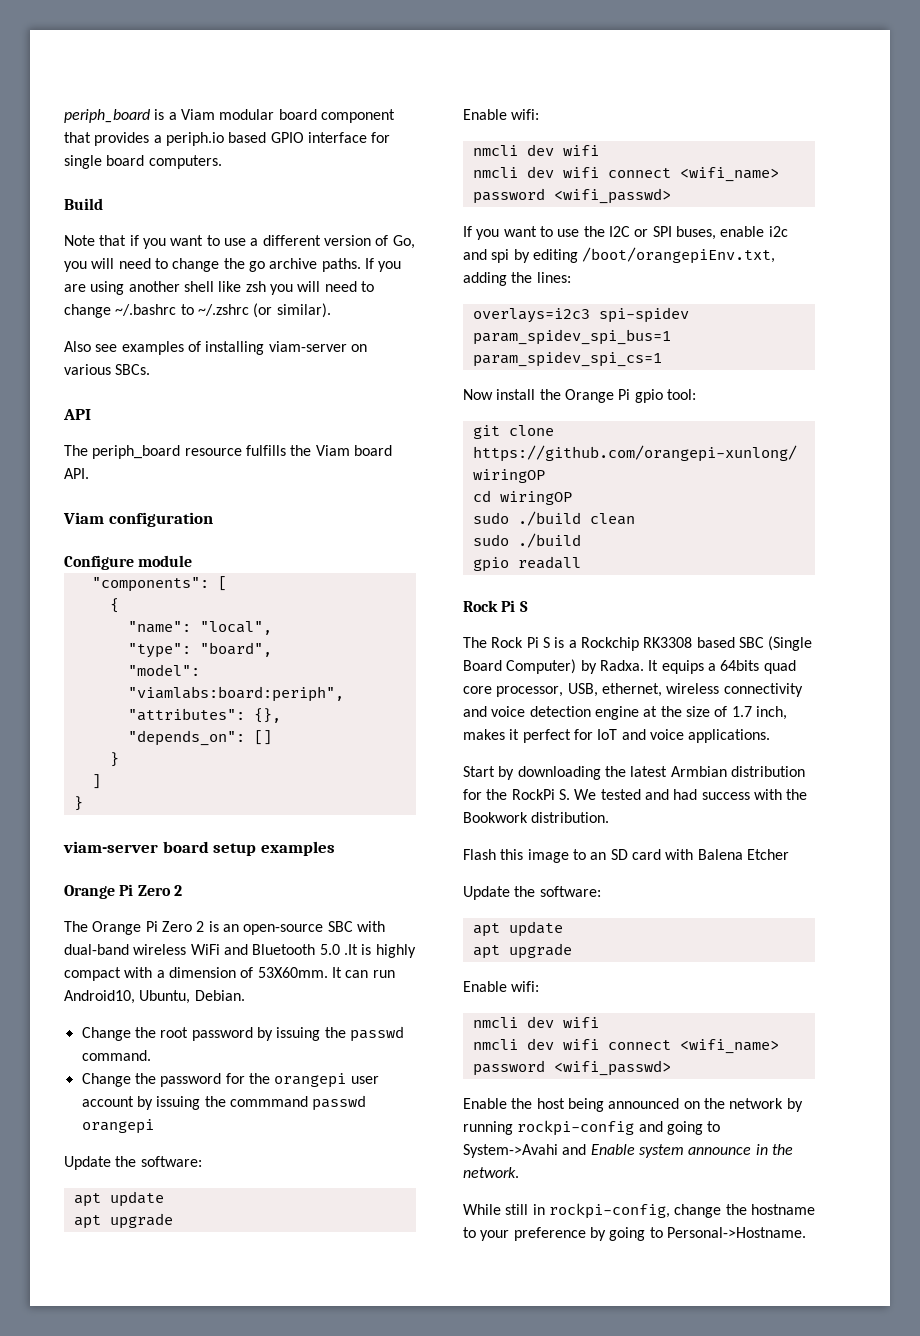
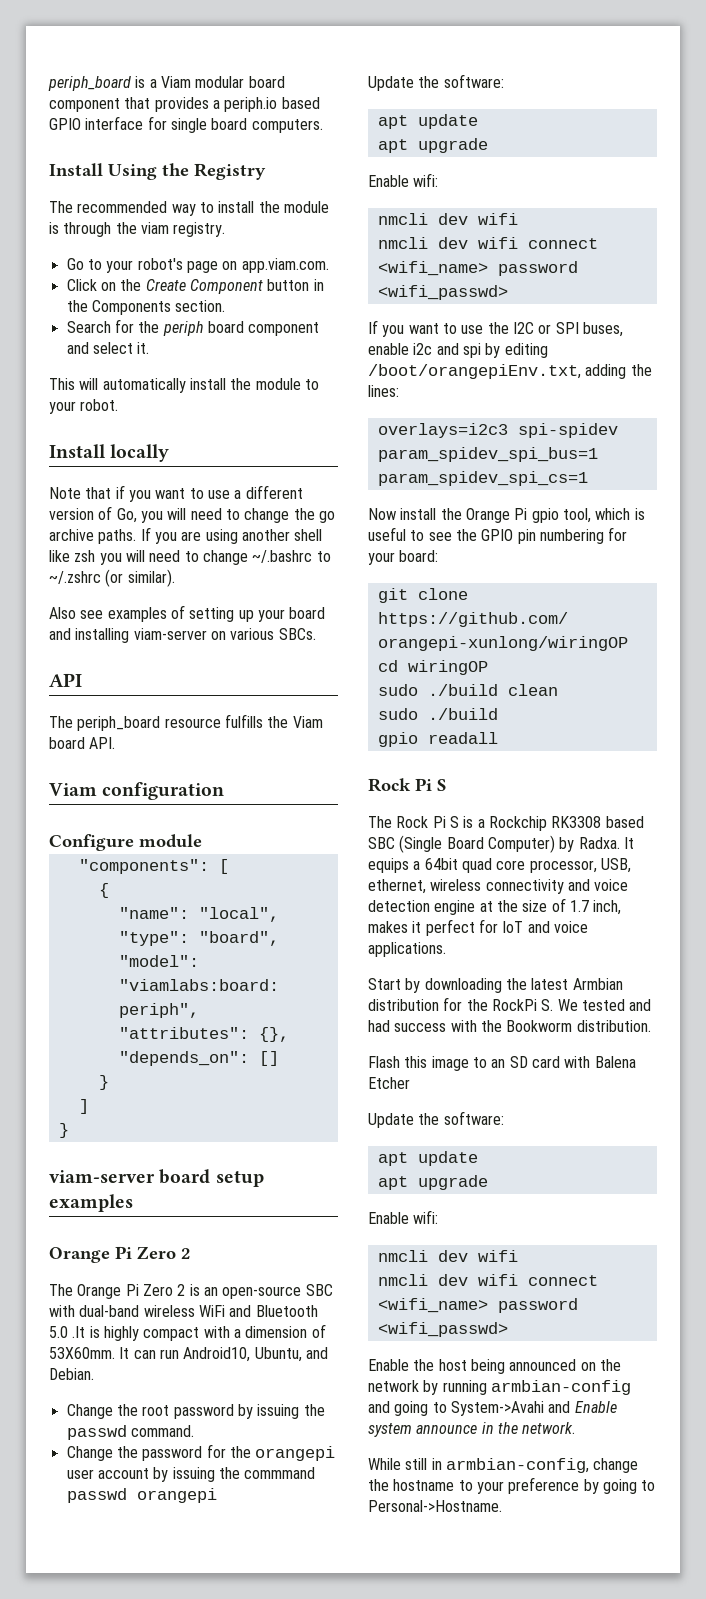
[64,198,103,210] Build -> [49,163,266,180] [49,201,329,216] [49,222,226,237] [66,258,329,273] [66,279,324,294] [66,300,226,315] [66,319,320,336] [66,342,150,354] [49,378,319,393] [49,399,119,414] [49,444,170,462] Install Using the Registry // The recommended way to install the module is through the viam registry. // Go to your robot's page on app.viam.com. // Click on the Create Component button in the Components section. // Search for the periph board component and select it. // This will automatically install the module to your robot. // Install locally
(201, 346) none -> [189,607,326,622] [49,628,71,640] setting up your board and
(191, 997) none -> [305,1347,328,1359] and
[666,389,696,400] tool: -> [562,508,645,523] [368,527,628,544] [368,550,439,565] tool, which is useful to see the GPIO pin numbering for your board:
[720,660,760,671] 64bits -> [424,858,458,870] 64bit
[463,812,528,823] Bookwork -> [506,1020,573,1032] Bookworm
[517,1120,635,1136] rockpi-config -> [490,1380,631,1395] armbian-config
[548,1203,670,1219] rockpi-config, -> [445,1458,589,1473] armbian-config,

